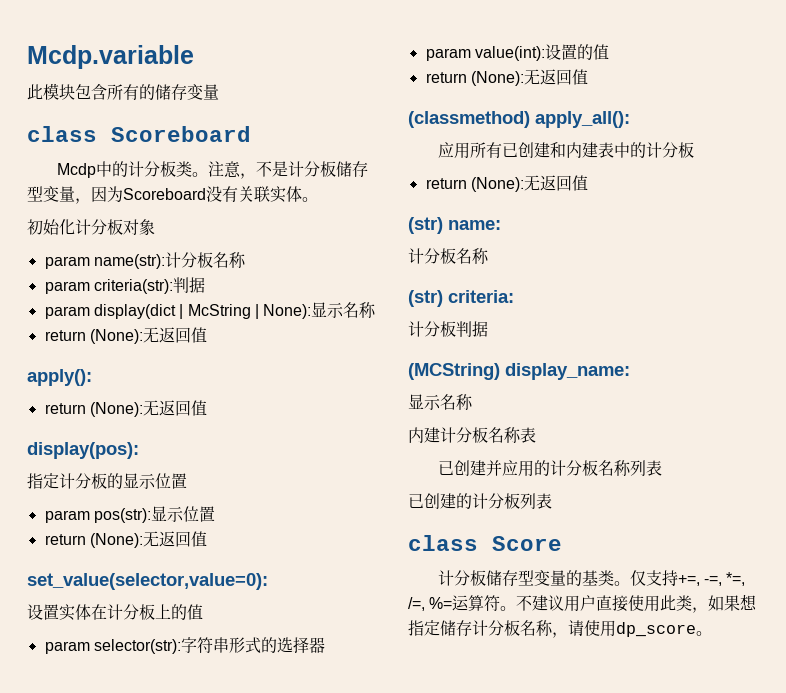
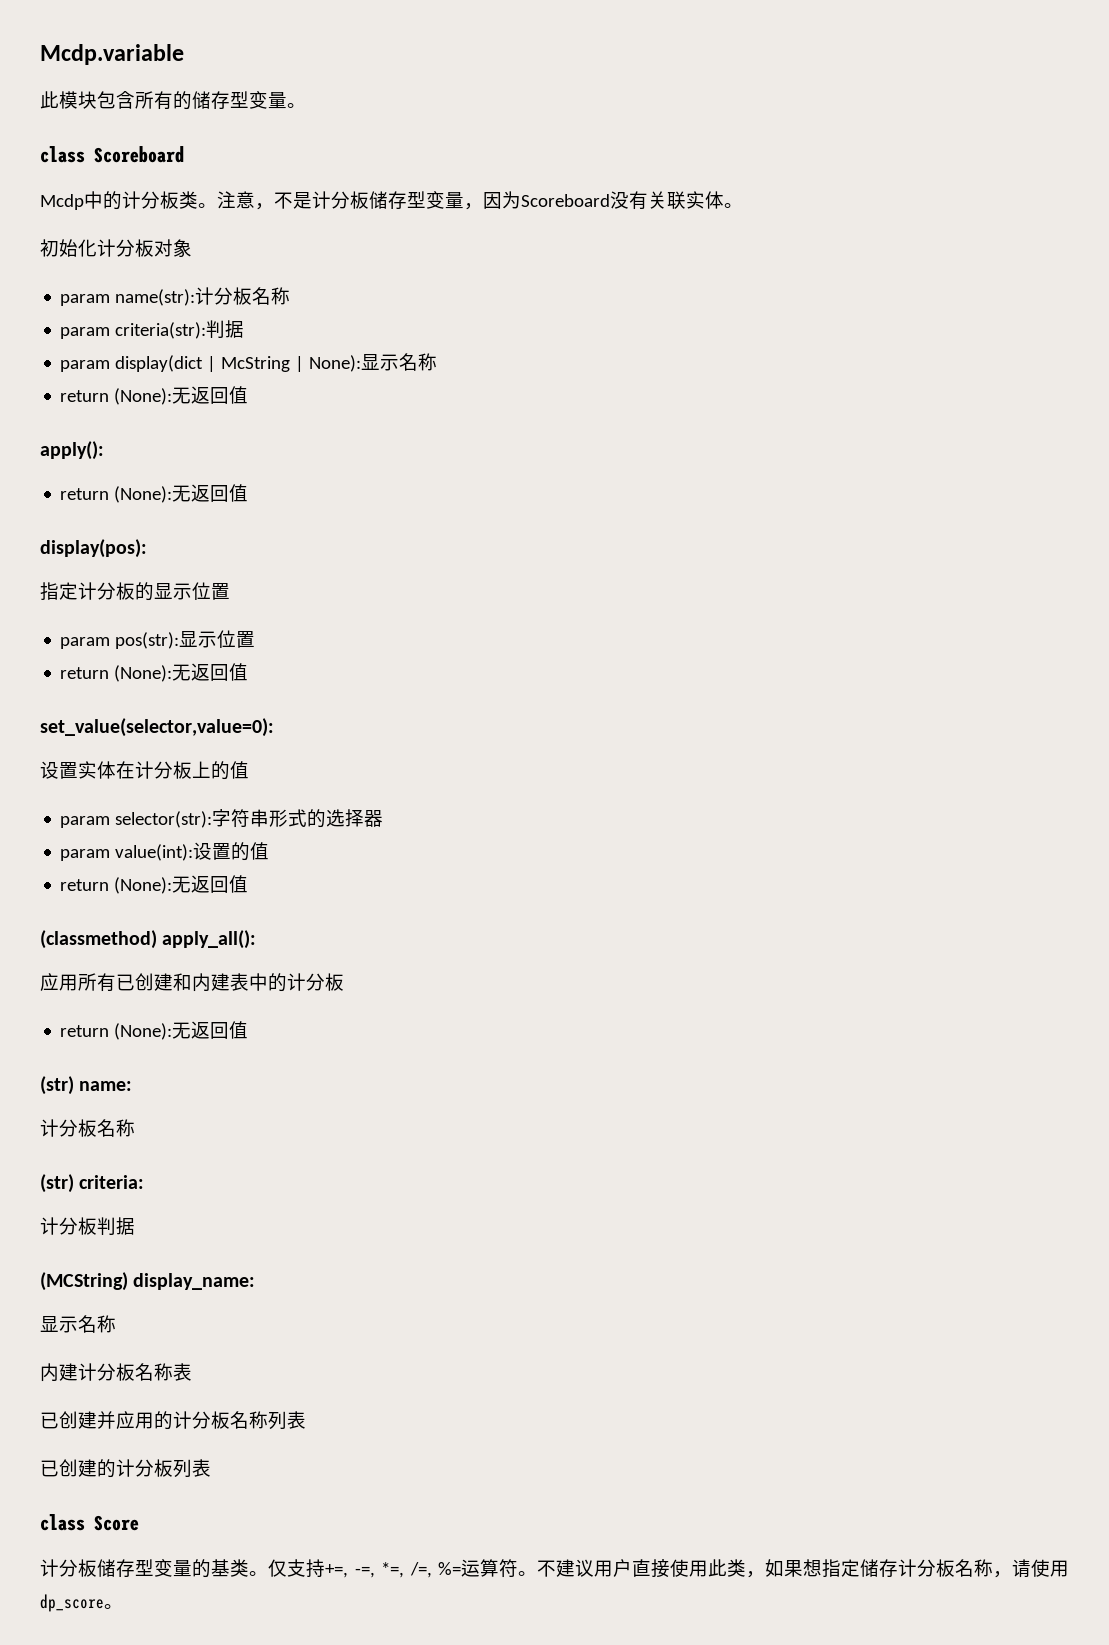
[187,84,219,100] 变量 -> [230,91,306,109] 型变量。

